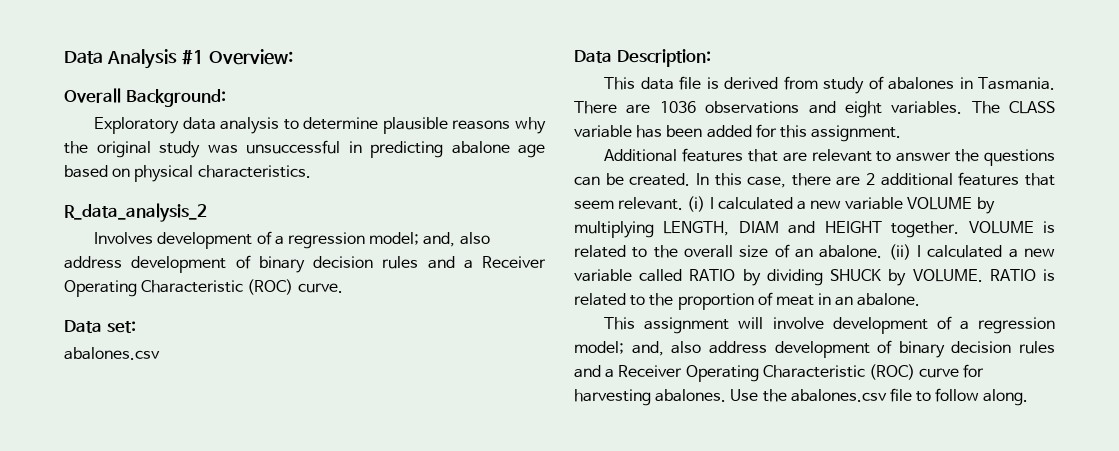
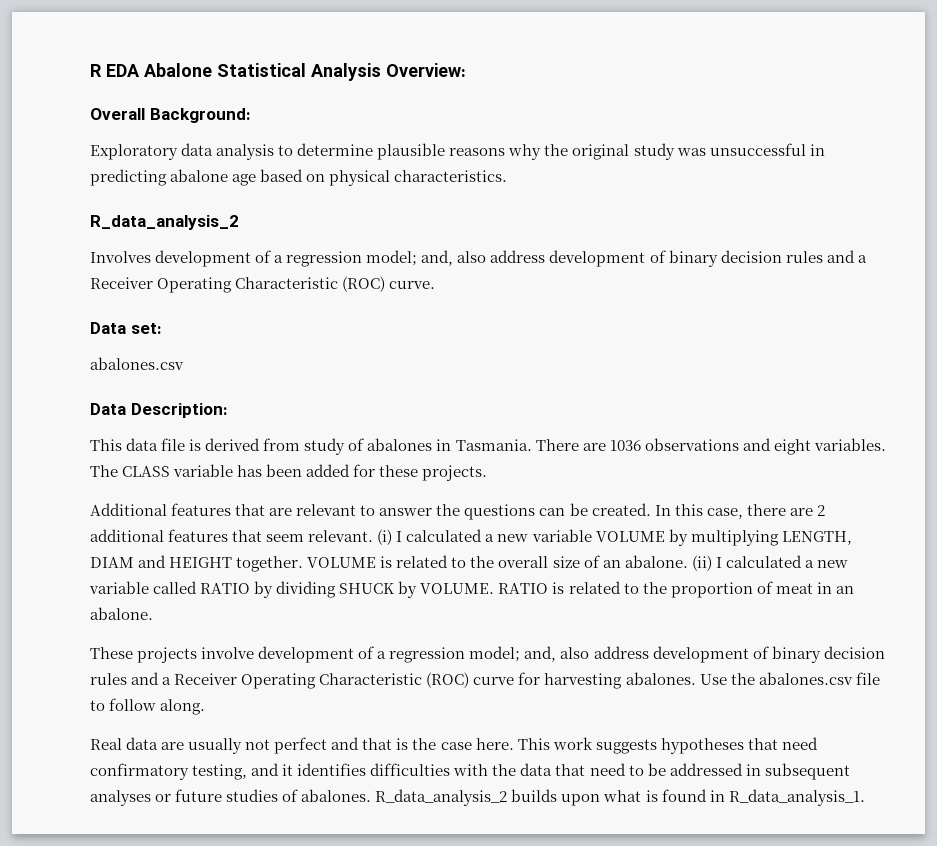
[64,49,204,69] Data Analysis #1 -> [90,63,381,81] R EDA Abalone Statistical Analysis
[779,125,902,142] this assignment. -> [379,465,488,481] these projects.
[604,317,764,334] This assignment will -> [90,647,198,663] These projects
(1029, 397) none -> [90,737,818,754] [90,763,850,780] [90,789,865,806] // Real data are usually not perfect and that is the case here. This work suggests hypotheses that need confirmatory testing, and it identifies difficulties with the data that need to be addressed in subsequent analyses or future studies of abalones. R_data_analysis_2 builds upon what is found in R_data_analysis_1.

